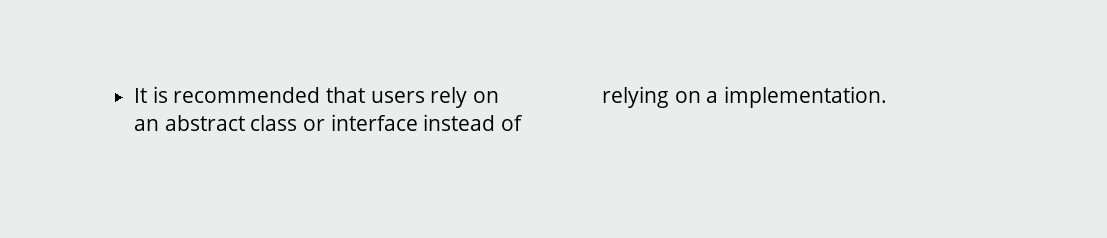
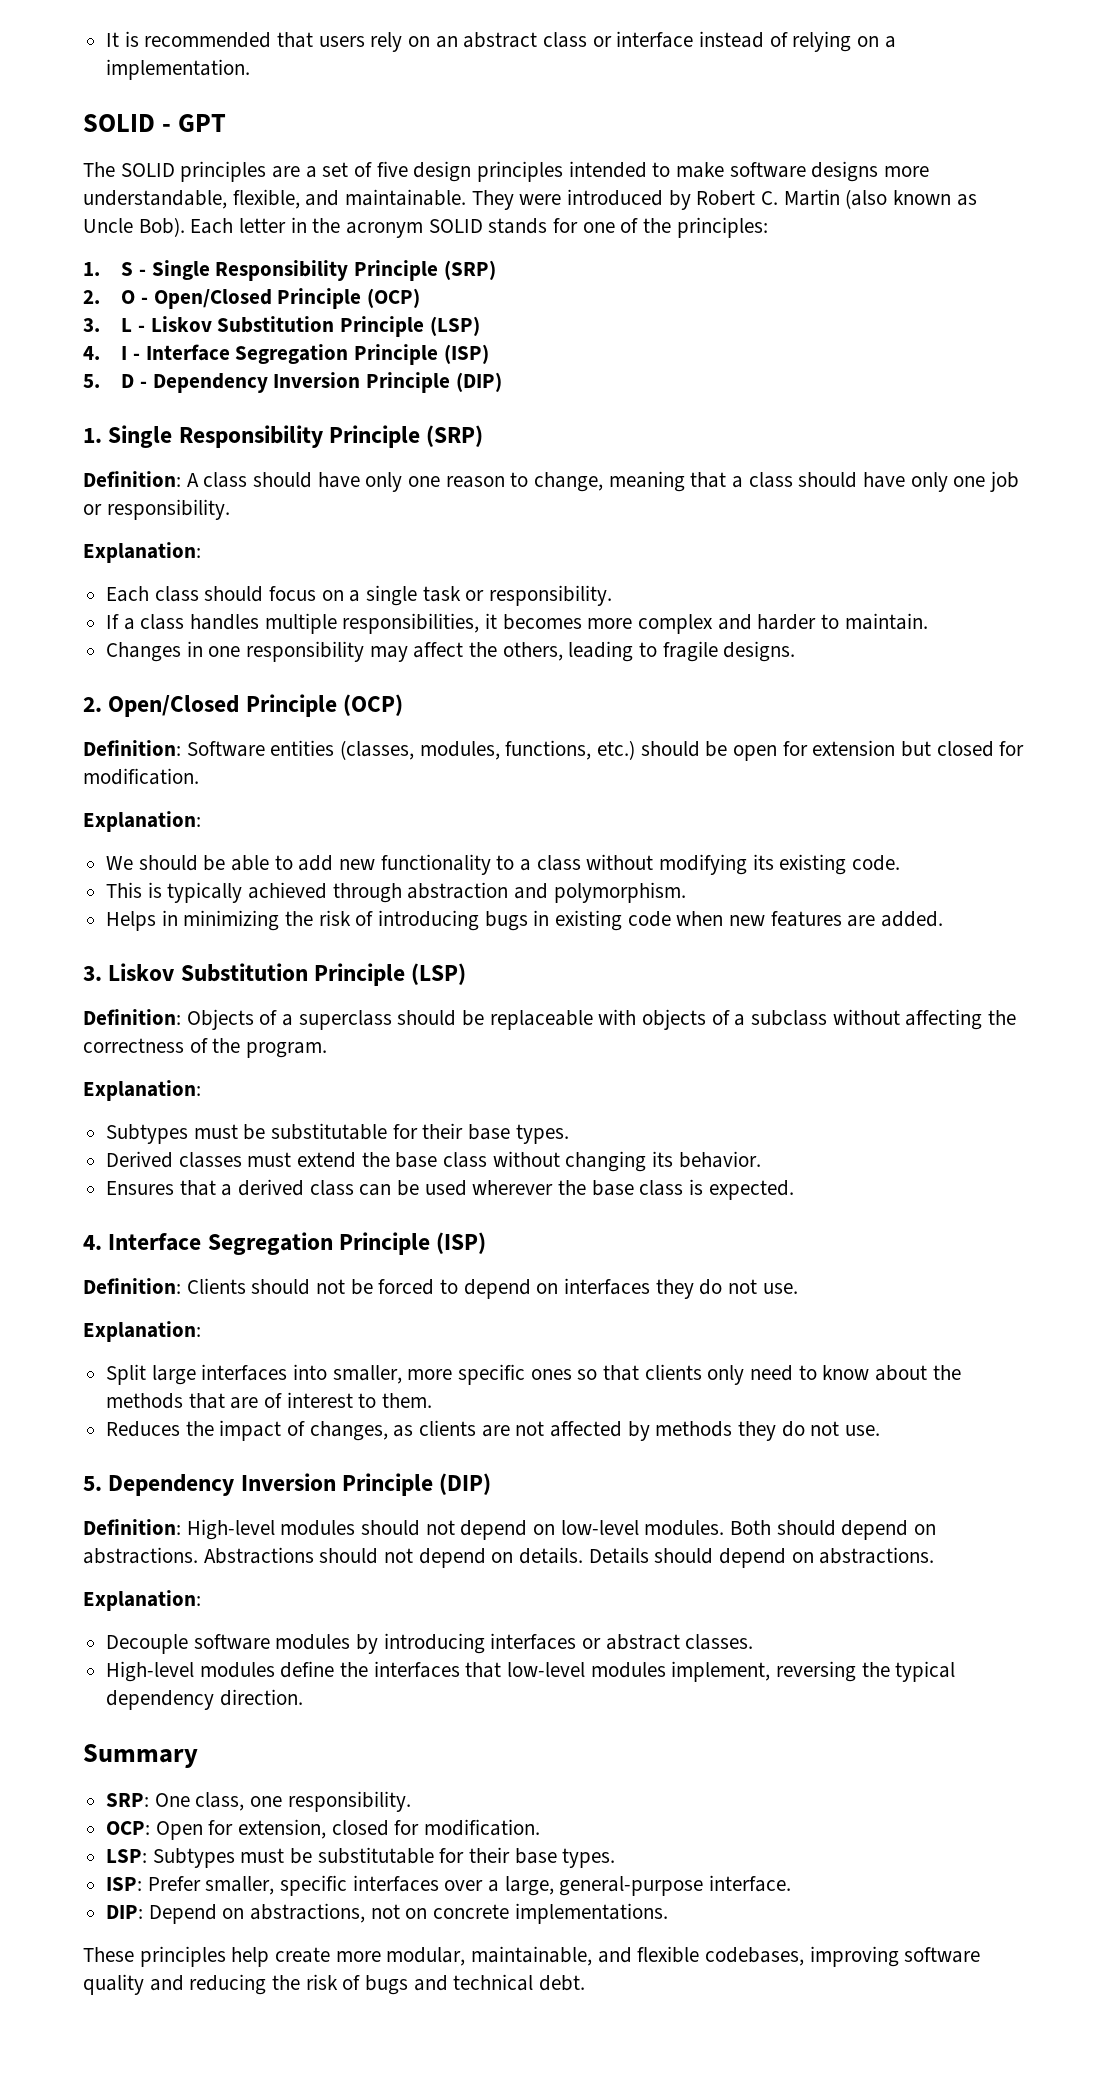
(888, 97) none -> [83,114,227,132] [83,161,930,182] [83,189,977,210] [83,217,768,238] [83,260,496,281] [83,288,420,309] [83,316,480,337] [83,344,489,365] [83,372,502,393] [83,425,484,448] [83,471,1020,492] [83,499,230,520] [83,542,201,563] [106,585,613,606] [106,613,928,634] [106,641,796,662] [83,694,404,717] [83,740,1025,761] [83,768,199,785] [83,811,201,832] [106,854,901,875] [106,882,686,903] [106,910,944,931] [83,963,467,986] [83,1009,1017,1030] [83,1038,328,1058] [83,1080,201,1101] [106,1123,569,1144] [106,1151,761,1172] [106,1179,794,1200] [83,1232,487,1255] [83,1278,798,1299] [83,1321,201,1342] [106,1364,961,1385] [106,1392,433,1409] [106,1420,881,1441] [83,1473,492,1496] [83,1519,937,1540] [83,1547,935,1568] [83,1590,201,1611] [106,1633,754,1654] [106,1661,956,1682] [106,1689,303,1710] [83,1744,198,1768] [106,1791,411,1812] [106,1819,541,1840] [106,1847,616,1868] [106,1875,792,1896] [106,1903,668,1924] [83,1946,981,1967] [83,1974,586,1995] // SOLID - GPT // The SOLID principles are a set of five design principles intended to make software designs more understandable, flexible, and maintainable. They were introduced by Robert C. Martin (also known as Uncle Bob). Each letter in the acronym SOLID stands for one of the principles: // 1. S - Single Responsibility Principle (SRP) // 2. O - Open/Closed Principle (OCP) // 3. L - Liskov Substitution Principle (LSP) // 4. I - Interface Segregation Principle (ISP) // 5. D - Dependency Inversion Principle (DIP) // 1. Single Responsibility Principle (SRP) // Definition: A class should have only one reason to change, meaning that a class should have only one job or responsibility. // Explanation: // Each class should focus on a single task or responsibility. // If a class handles multiple responsibilities, it becomes more complex and harder to maintain. // Changes in one responsibility may affect the others, leading to fragile designs. // 2. Open/Closed Principle (OCP) // Definition: Software entities (classes, modules, functions, etc.) should be open for extension but closed for modification. // Explanation: // We should be able to add new functionality to a class without modifying its existing code. // This is typically achieved through abstraction and polymorphism. // Helps in minimizing the risk of introducing bugs in existing code when new features are added. // 3. Liskov Substitution Principle (LSP) // Definition: Objects of a superclass should be replaceable with objects of a subclass without affecting the correctness of the program. // Explanation: // Subtypes must be substitutable for their base types. // Derived classes must extend the base class without changing its behavior. // Ensures that a derived class can be used wherever the base class is expected. // 4. Interface Segregation Principle (ISP) // Definition: Clients should not be forced to depend on interfaces they do not use. // Explanation: // Split large interfaces into smaller, more specific ones so that clients only need to know about the methods that are of interest to them. // Reduces the impact of changes, as clients are not affected by methods they do not use. // 5. Dependency Inversion Principle (DIP) // Definition: High-level modules should not depend on low-level modules. Both should depend on abstractions. Abstractions should not depend on details. Details should depend on abstractions. // Explanation: // Decouple software modules by introducing interfaces or abstract classes. // High-level modules define the interfaces that low-level modules implement, reversing the typical dependency direction. // Summary // SRP: One class, one responsibility. // OCP: Open for extension, closed for modification. // LSP: Subtypes must be substitutable for their base types. // ISP: Prefer smaller, specific interfaces over a large, general-purpose interface. // DIP: Depend on abstractions, not on concrete implementations. // These principles help create more modular, maintainable, and flexible codebases, improving software quality and reducing the risk of bugs and technical debt.

